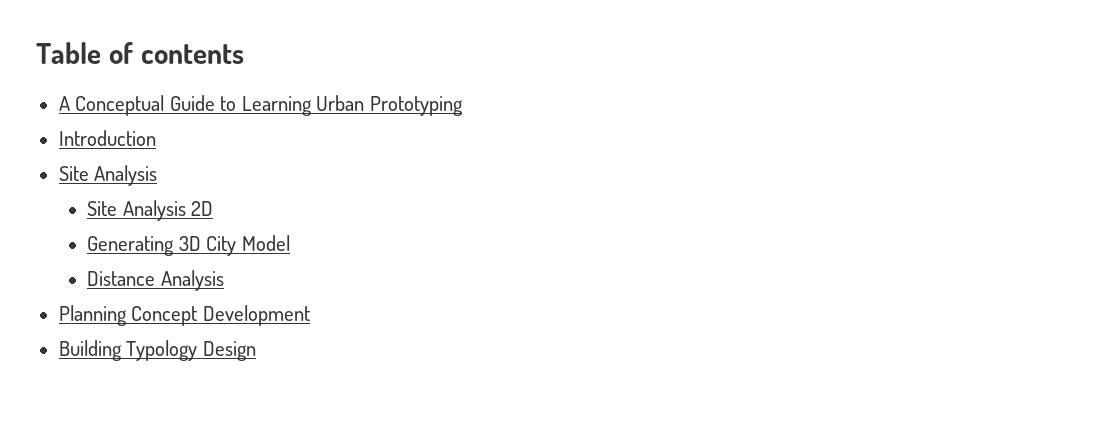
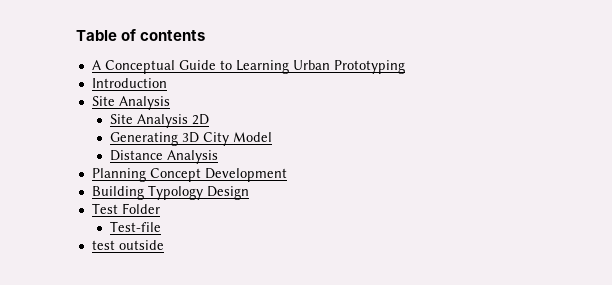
(256, 351) none -> [91,203,160,214] [110,221,162,232] [91,240,164,250] // Test Folder // Test-file // test outside

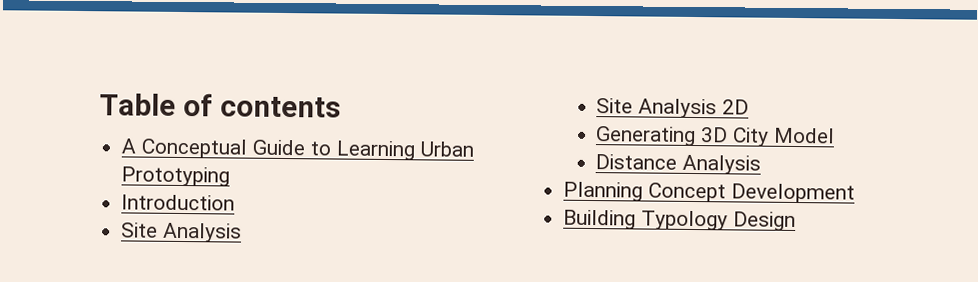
[91,203,160,214] [110,221,162,232] [91,240,164,250] // Test Folder // Test-file // test outside -> (797, 221) none

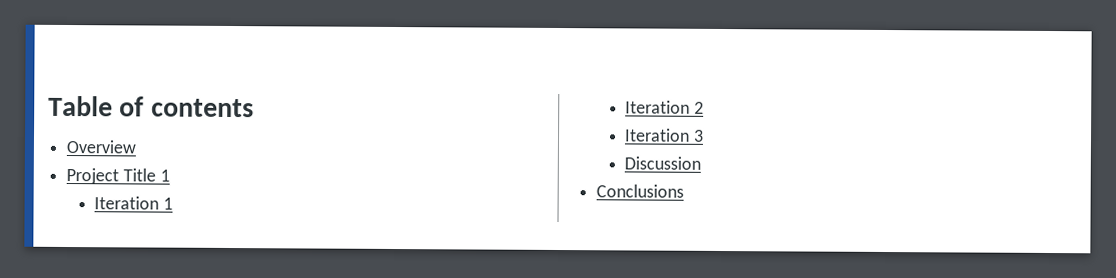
[121,138,475,161] [121,166,231,187] [121,194,236,211] [121,222,243,243] [596,98,750,119] [595,126,836,147] [595,154,762,175] [563,181,856,204] [563,209,797,232] A Conceptual Guide to Learning Urban Prototyping // Introduction // Site Analysis // Site Analysis 2D // Generating 3D City Model // Distance Analysis // Planning Concept Development // Building Typology Design -> [66,140,137,154] [66,168,170,185] [94,196,173,210] [625,100,704,114] [624,128,704,142] [624,156,702,170] [596,184,685,198] Overview // Project Title 1 // Iteration 1 // Iteration 2 // Iteration 3 // Discussion // Conclusions

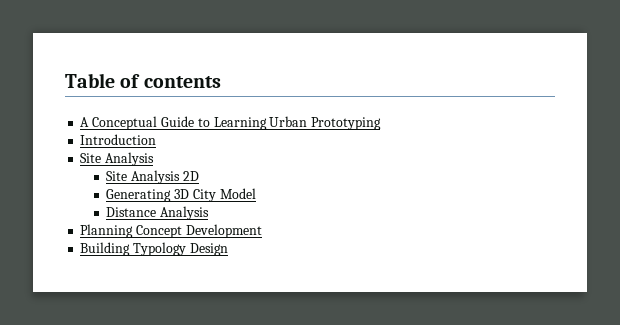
[66,140,137,154] [66,168,170,185] [94,196,173,210] [625,100,704,114] [624,128,704,142] [624,156,702,170] [596,184,685,198] Overview // Project Title 1 // Iteration 1 // Iteration 2 // Iteration 3 // Discussion // Conclusions -> [80,116,382,130] [80,134,157,145] [80,152,155,166] [106,170,199,184] [106,188,256,202] [106,206,210,220] [80,224,262,238] [80,242,228,256] A Conceptual Guide to Learning Urban Prototyping // Introduction // Site Analysis // Site Analysis 2D // Generating 3D City Model // Distance Analysis // Planning Concept Development // Building Typology Design

